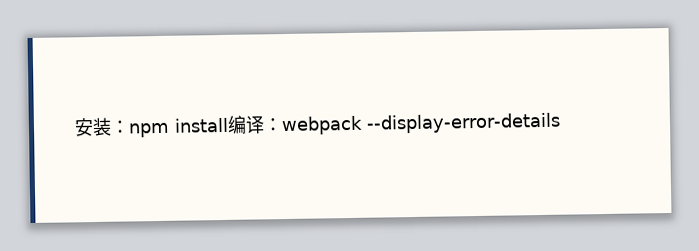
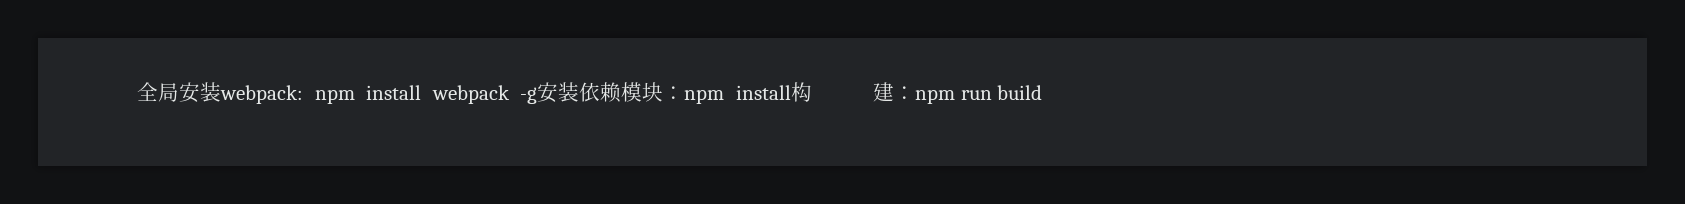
[74,112,561,138] 安装：npm install编译：webpack --display-error-details -> [137,82,1043,104] 全局安装webpack: npm install webpack -g安装依赖模块：npm install构建：npm run build

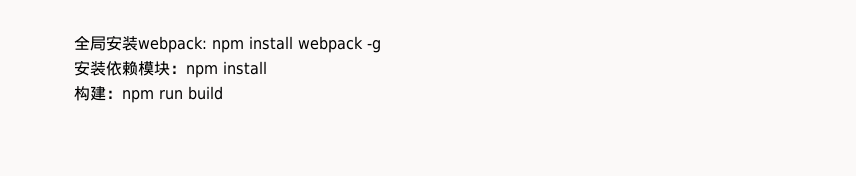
(538, 95) none -> (381, 46) //
(792, 92) none -> (267, 68) //

